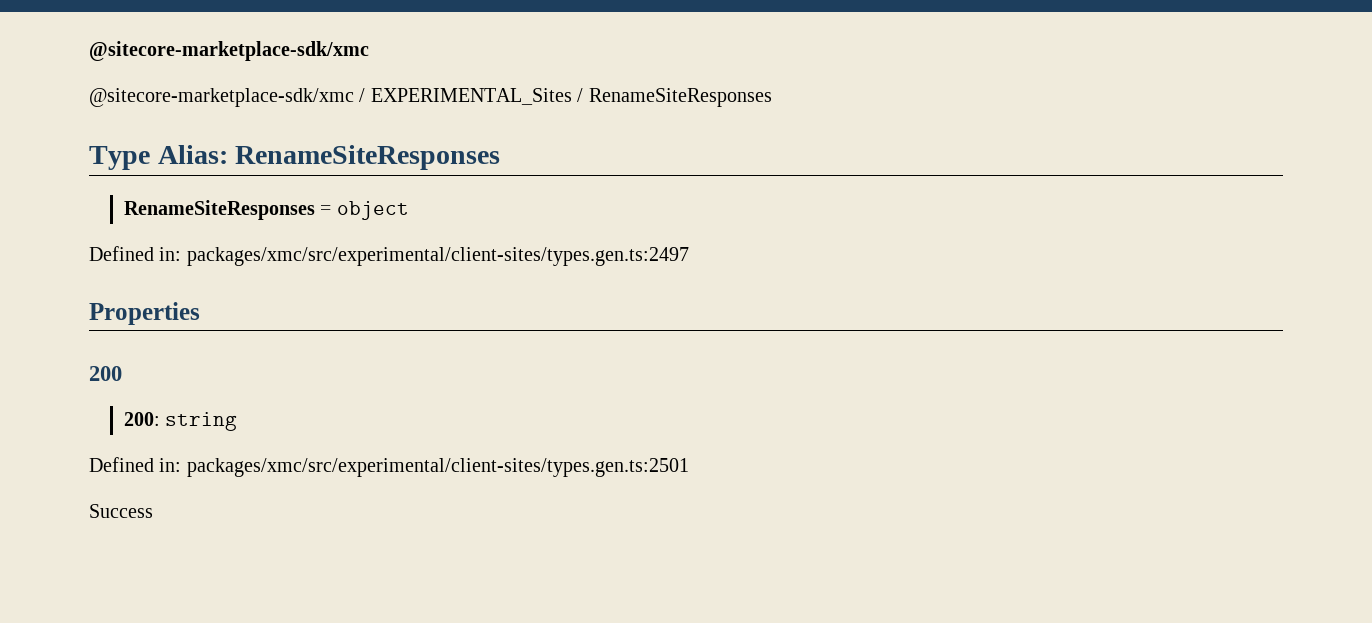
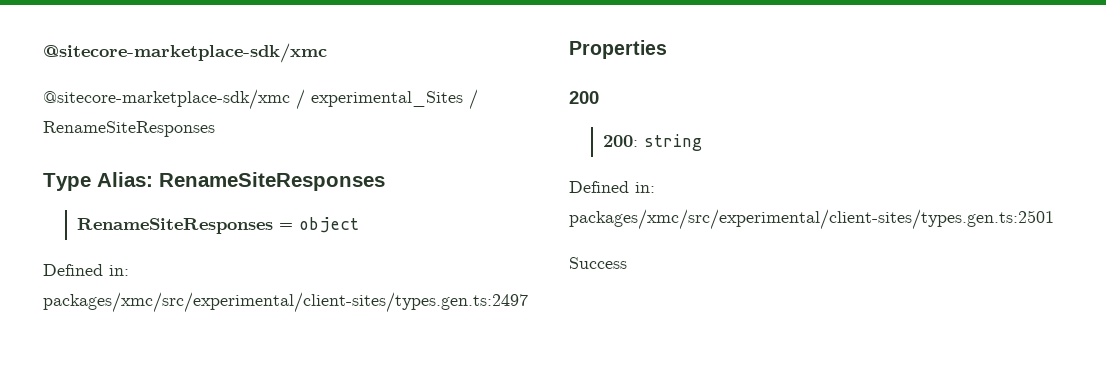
[370,88,572,105] EXPERIMENTAL_Sites -> [311,91,463,107] experimental_Sites

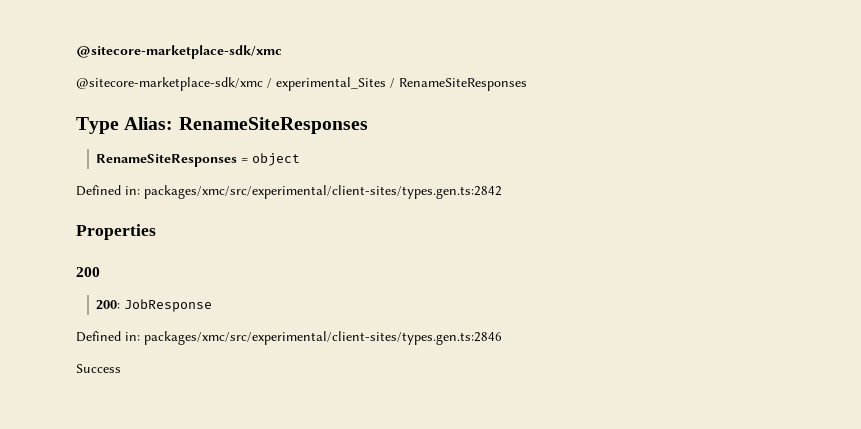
[43,292,528,313] packages/xmc/src/experimental/client-sites/types.gen.ts:2497 -> [144,185,502,199] packages/xmc/src/experimental/client-sites/types.gen.ts:2842
[643,134,702,151] [569,181,655,193] [569,209,1054,230] string // Defined in: packages/xmc/src/experimental/client-sites/types.gen.ts:2501 -> [124,299,213,312] [76,331,502,345] JobResponse // Defined in: packages/xmc/src/experimental/client-sites/types.gen.ts:2846

